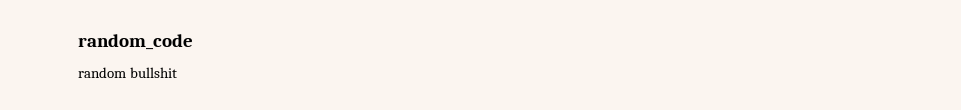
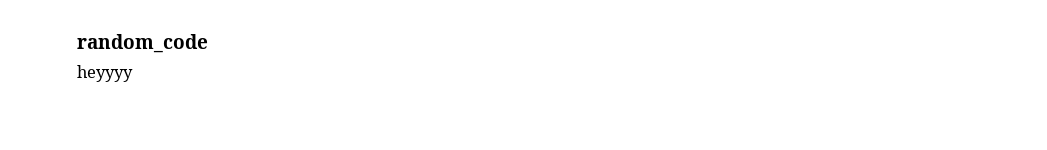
[78,67,177,78] random bullshit -> [77,65,133,82] heyyyy

